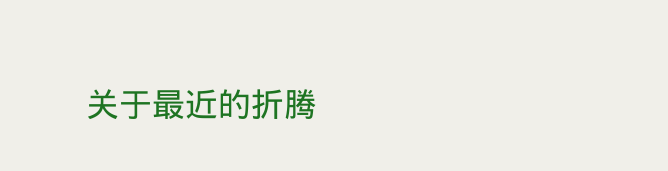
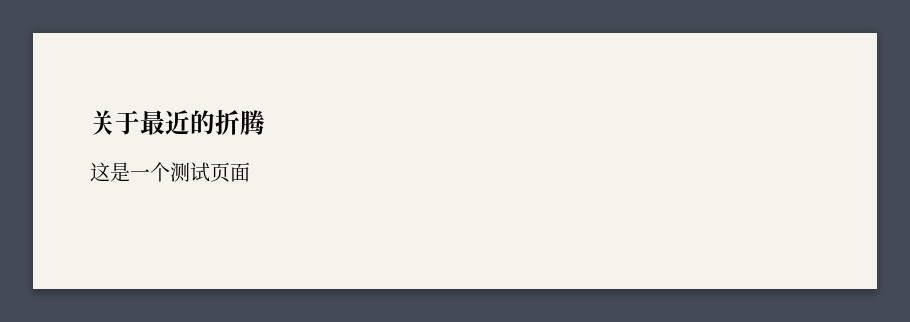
(317, 104) none -> [90,162,250,182] // 这是一个测试页面

